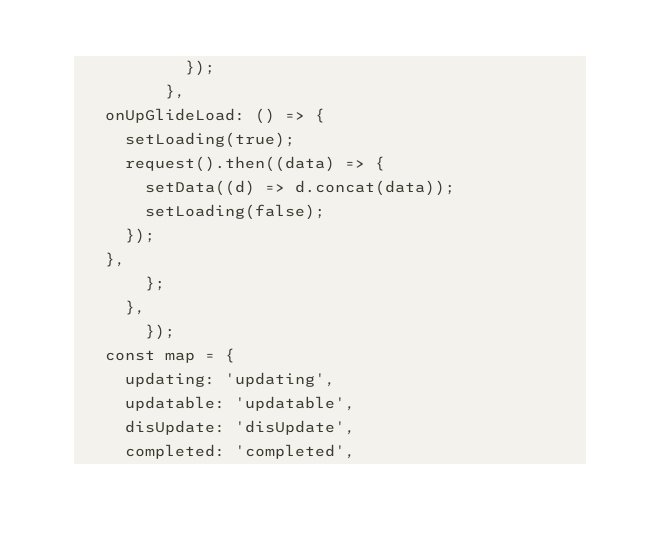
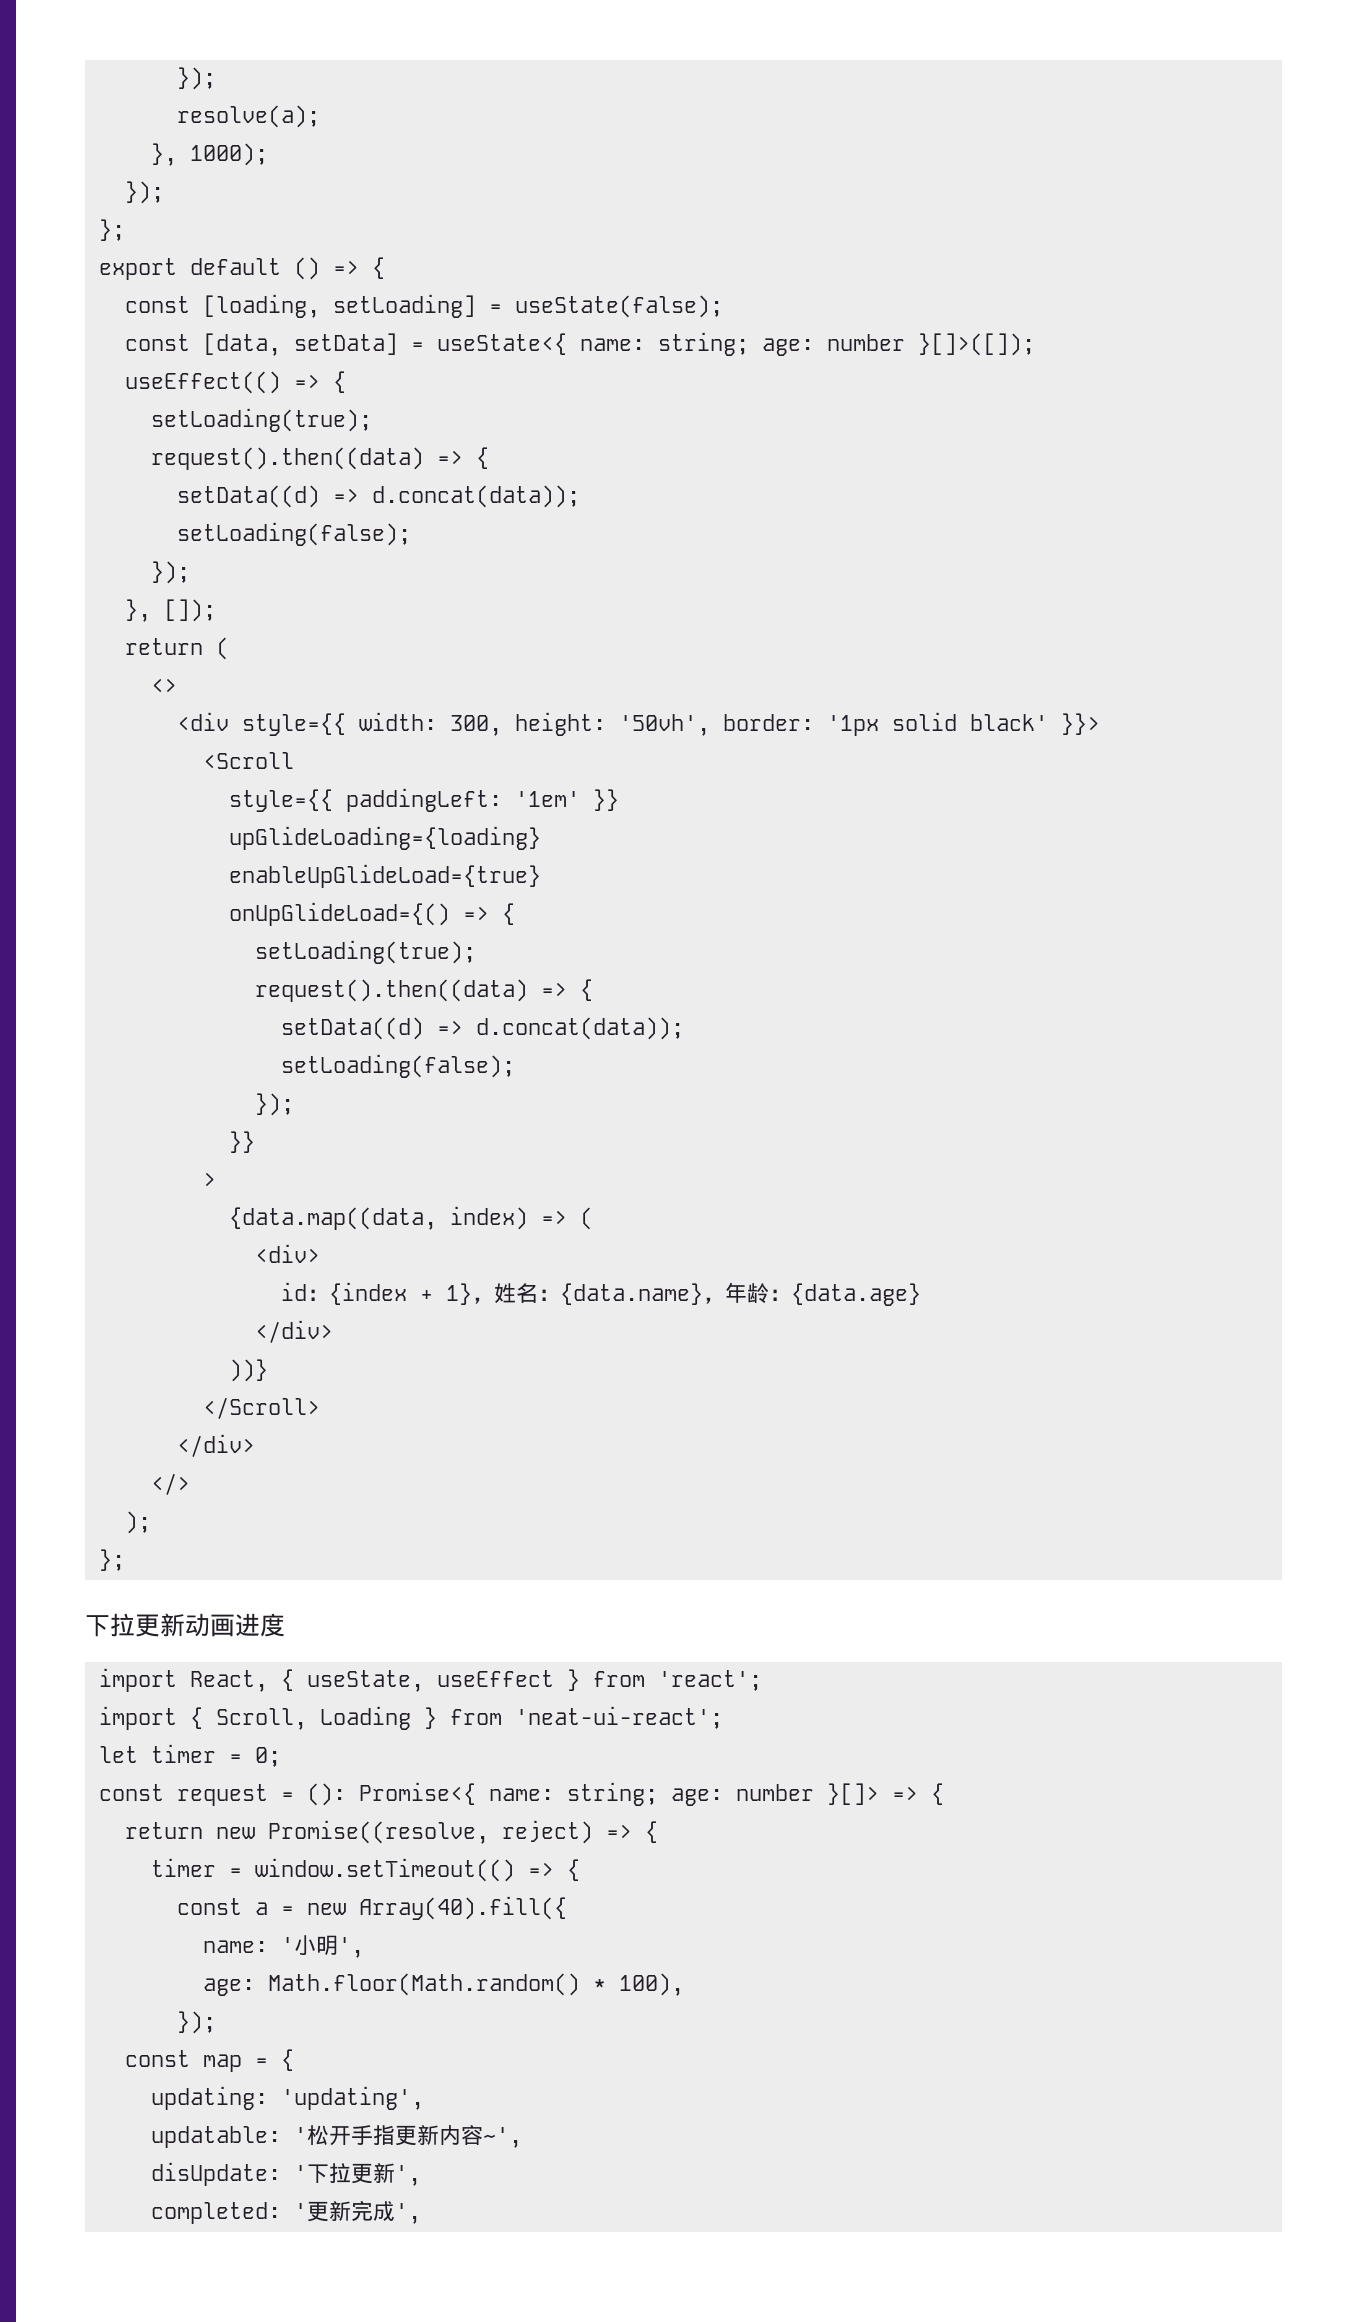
[184,60,215,76] [164,84,185,99] [104,108,275,124] }); // }, // onUpGlideLoad: () -> [176,67,216,90] [176,105,320,128] [150,143,268,166] [124,181,164,204] [98,219,125,241] [98,257,385,280] [124,294,723,318] [124,332,1035,356] [124,371,281,394] }); // resolve(a); // }, 1000); // }); // }; // export default () => { // const [loading, setLoading] = useState(false); // const [data, setData] = useState<{ name: string; age: number }[]>([]); // useEffect(()
[144,276,165,291] [124,300,145,315] // }; // }, -> [163,599,216,622] [124,637,229,660] [150,678,177,693] [176,712,1100,736] [202,752,294,769] [228,788,619,812] [228,826,541,850] [228,864,541,888] [228,902,515,926] [254,940,476,964] [254,979,593,1002] [280,1017,684,1040] [280,1054,515,1078] [254,1093,294,1116] [228,1131,255,1153] [202,1172,216,1187] [228,1206,593,1230] [254,1244,320,1263] [280,1282,921,1306] [254,1320,333,1343] [228,1359,268,1382] [202,1397,320,1419] [176,1434,255,1457] [150,1473,190,1495] [124,1511,151,1534] [98,1549,125,1571] [85,1613,285,1637] [98,1668,762,1692] [98,1706,723,1730] [98,1744,281,1767] [98,1782,944,1806] [124,1820,658,1844] [150,1858,580,1882] [176,1896,567,1920] [202,1935,364,1958] [202,1973,684,1996] []); // return ( // <> // <div style={{ width: 300, height: '50vh', border: '1px solid black' }}> // <Scroll // style={{ paddingLeft: '1em' }} // upGlideLoading={loading} // enableUpGlideLoad={true} // onUpGlideLoad={() => { // setLoading(true); // request().then((data) => { // setData((d) => d.concat(data)); // setLoading(false); // }); // }} // > // {data.map((data, index) => ( // <div> // id：{index + 1}，姓名：{data.name}，年龄：{data.age} // </div> // ))} // </Scroll> // </div> // </> // ); // }; // 下拉更新动画进度 // import React, { useState, useEffect } from 'react'; // import { Scroll, Loading } from 'neat-ui-react'; // let timer = 0; // const request = (): Promise<{ name: string; age: number }[]> => { // return new Promise((resolve, reject) => { // timer = window.setTimeout(() => { // const a = new Array(40).fill({ // name: '小明', // age: Math.floor(Math.random() * 100),
[234,396,355,411] [124,420,355,435] [124,444,355,459] 'updatable', // disUpdate: 'disUpdate', // completed: 'completed', -> [293,2125,522,2148] [150,2162,421,2186] [150,2200,421,2224] '松开手指更新内容~', // disUpdate: '下拉更新', // completed: '更新完成',

